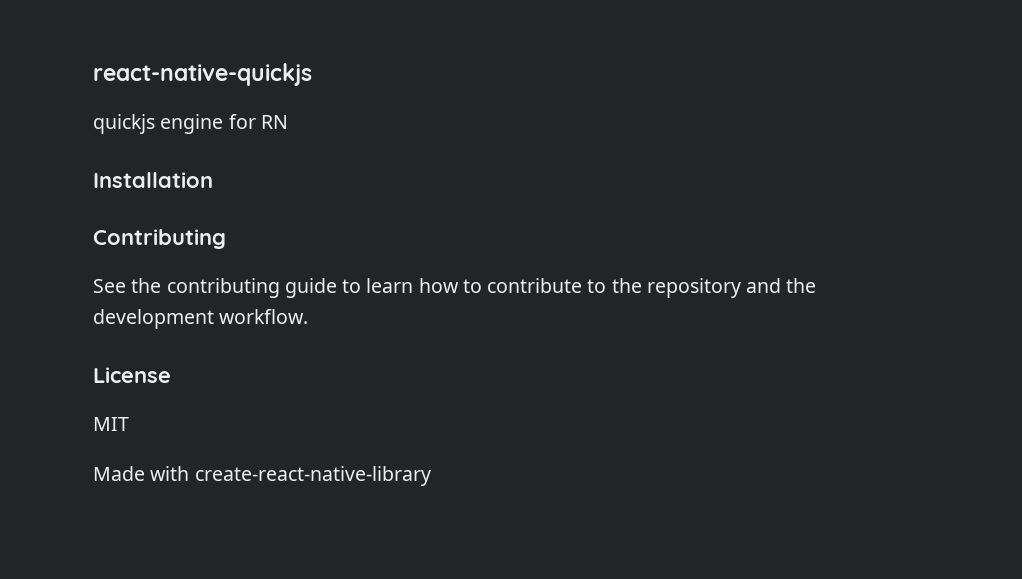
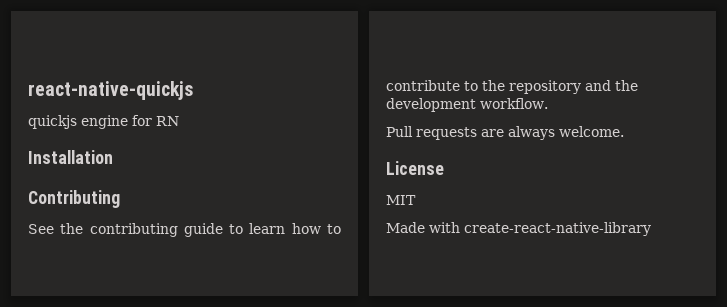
(309, 316) none -> [386,126,624,140] // Pull requests are always welcome.

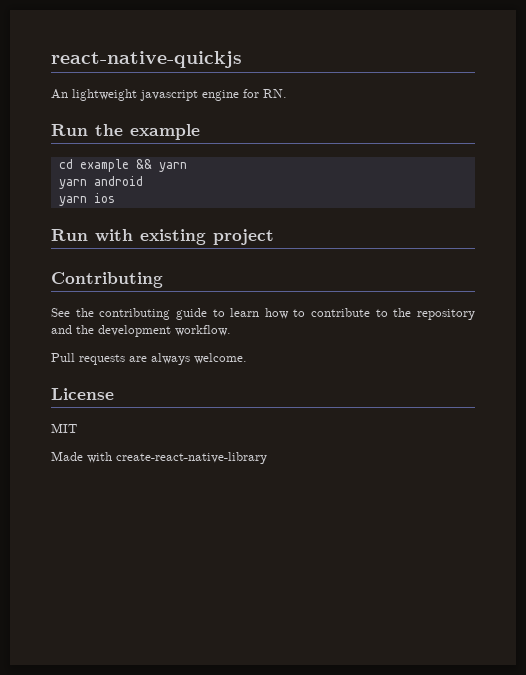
[28,115,179,129] [28,150,113,164] quickjs engine for RN // Installation -> [51,89,287,101] [51,124,200,140] [58,159,187,172] [58,176,143,189] [58,193,115,206] [51,229,274,245] An lightweight javascript engine for RN. // Run the example // cd example && yarn // yarn android // yarn ios // Run with existing project

